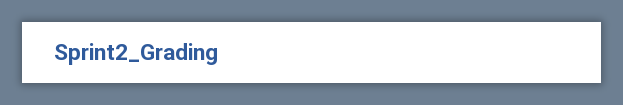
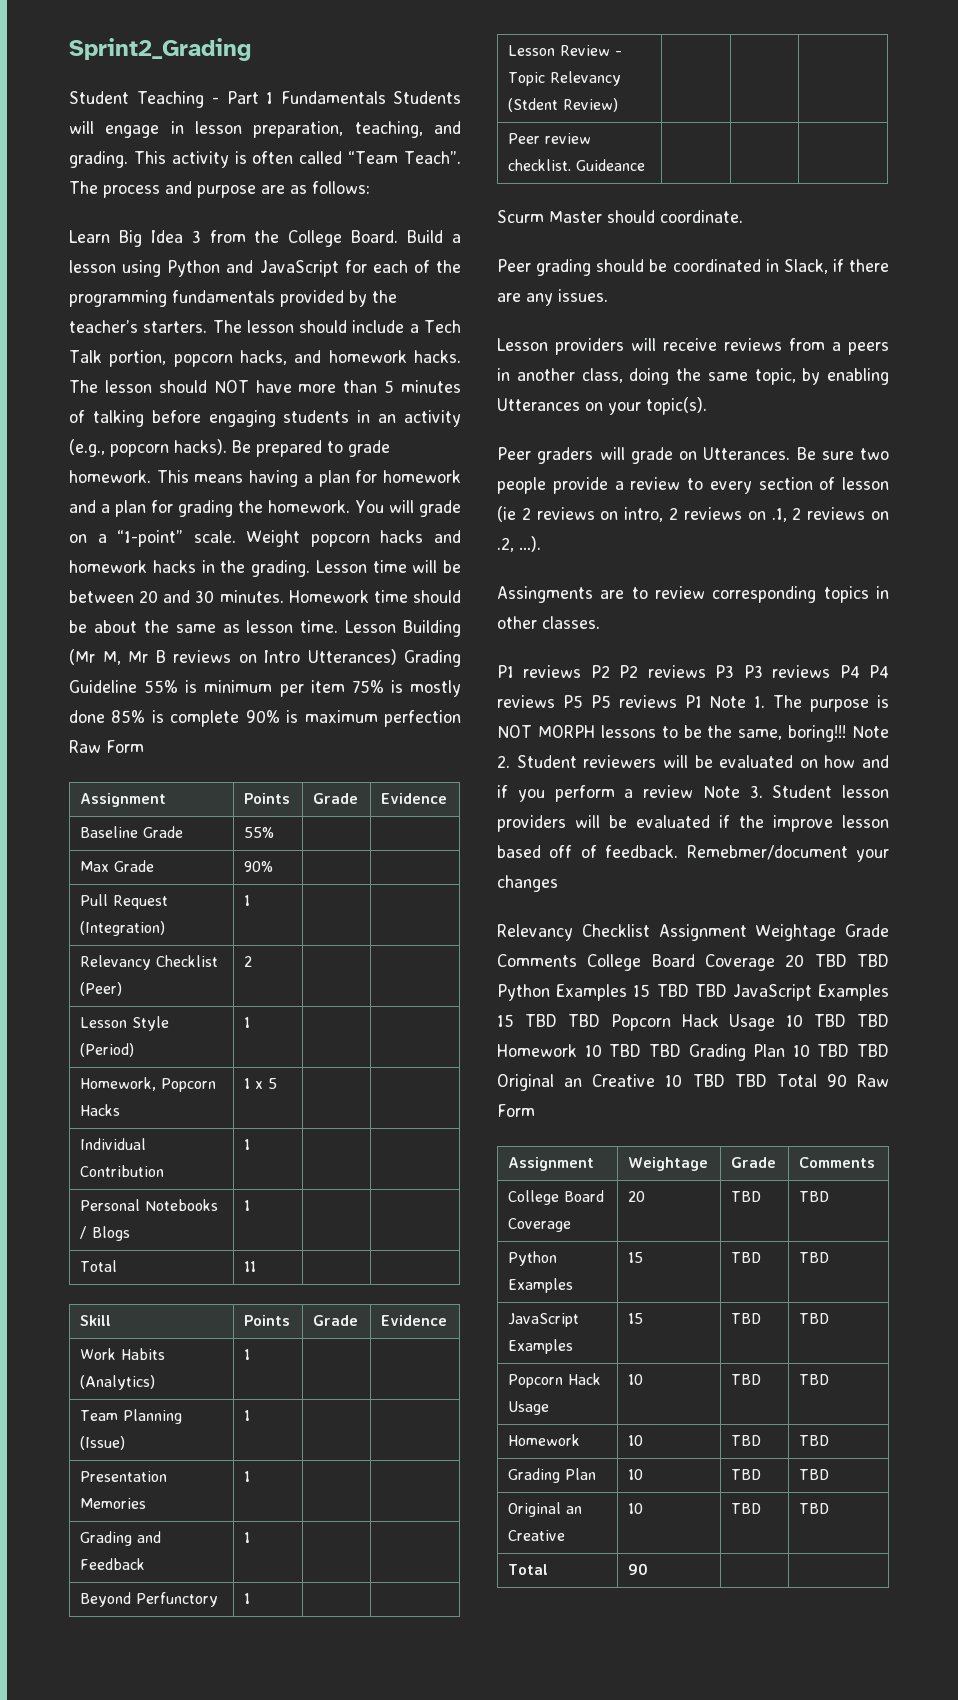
(218, 54) none -> [69,91,461,108] [69,121,461,138] [69,151,462,168] [69,181,370,198] [69,230,462,247] [69,260,461,277] [69,290,397,307] [69,320,462,333] [69,350,461,367] [69,380,461,393] [69,410,461,427] [69,439,390,457] [69,470,461,487] [69,500,461,517] [69,530,461,547] [69,560,461,577] [69,590,461,603] [69,620,461,637] [69,649,461,667] [69,680,461,697] [69,710,461,727] [69,740,144,753] [80,793,167,807] [244,793,291,804] [313,793,359,804] [381,793,448,804] [80,826,184,838] [244,827,275,838] [80,860,155,872] [244,861,274,872] [80,894,169,909] [80,921,166,936] [244,895,251,906] [80,955,219,970] [80,982,123,996] [244,956,253,967] [80,1016,170,1031] [80,1043,135,1057] [244,1017,251,1028] [80,1077,217,1092] [80,1104,121,1116] [244,1078,278,1089] [80,1138,147,1150] [80,1165,165,1177] [244,1139,251,1150] [80,1199,219,1211] [80,1226,131,1241] [244,1200,251,1211] [80,1260,118,1272] [244,1261,257,1272] [80,1315,112,1326] [244,1315,291,1326] [313,1315,359,1326] [381,1315,448,1326] [80,1348,166,1360] [80,1375,156,1390] [244,1349,251,1360] [80,1409,182,1424] [80,1436,126,1450] [244,1410,251,1421] [80,1471,168,1482] [80,1498,147,1509] [244,1471,251,1482] [80,1531,162,1546] [80,1558,146,1570] [244,1532,251,1543] [80,1592,219,1607] [244,1593,251,1604] [508,45,623,56] [508,71,621,86] [508,98,619,112] [508,133,592,144] [508,159,646,171] [497,210,743,223] [497,259,889,276] [497,289,608,306] [497,338,889,355] [497,368,889,385] [497,397,707,415] [497,447,889,464] [497,477,889,494] [497,506,889,522] [497,536,541,552] [497,586,889,603] [497,616,600,629] [497,665,889,678] [497,695,889,712] [497,725,889,742] [497,755,889,768] [497,785,889,802] [497,815,889,832] [497,845,889,862] [497,875,558,892] [497,924,889,941] [497,954,889,971] [497,984,889,1001] [497,1014,889,1031] [497,1044,889,1061] [497,1074,889,1091] [497,1104,535,1117] [508,1157,595,1171] [628,1157,709,1171] [731,1157,777,1168] [799,1157,876,1168] [508,1190,605,1205] [508,1218,572,1232] [628,1191,646,1202] [731,1191,762,1202] [799,1191,830,1202] [508,1251,558,1266] [508,1278,574,1293] [628,1252,644,1263] [731,1252,762,1263] [799,1252,830,1263] [508,1313,580,1327] [508,1339,574,1354] [628,1313,644,1324] [731,1313,762,1324] [799,1313,830,1324] [508,1373,602,1388] [508,1401,550,1415] [628,1374,644,1385] [731,1374,762,1385] [799,1374,830,1385] [508,1434,581,1446] [628,1435,644,1446] [731,1435,762,1446] [799,1435,830,1446] [508,1468,597,1483] [628,1469,644,1480] [731,1469,762,1480] [799,1469,830,1480] [508,1502,583,1517] [508,1530,566,1541] [628,1503,644,1514] [731,1503,762,1514] [799,1503,830,1514] [508,1564,549,1575] [628,1563,649,1575] // Student Teaching - Part 1 Fundamentals Students will engage in lesson preparation, teaching, and grading. This activity is often called “Team Teach”. The process and purpose are as follows: // Learn Big Idea 3 from the College Board. Build a lesson using Python and JavaScript for each of the programming fundamentals provided by the teacher’s starters. The lesson should include a Tech Talk portion, popcorn hacks, and homework hacks. The lesson should NOT have more than 5 minutes of talking before engaging students in an activity (e.g., popcorn hacks). Be prepared to grade homework. This means having a plan for homework and a plan for grading the homework. You will grade on a “1-point” scale. Weight popcorn hacks and homework hacks in the grading. Lesson time will be between 20 and 30 minutes. Homework time should be about the same as lesson time. Lesson Building (Mr M, Mr B reviews on Intro Utterances) Grading Guideline 55% is minimum per item 75% is mostly done 85% is complete 90% is maximum perfection Raw Form // Assignment | Points | Grade | Evidence // Baseline Grade | 55% | | // Max Grade | 90% | | // Pull Request (Integration) | 1 | | // Relevancy Checklist (Peer) | 2 | | // Lesson Style (Period) | 1 | | // Homework, Popcorn Hacks | 1 x 5 | | // Individual Contribution | 1 | | // Personal Notebooks / Blogs | 1 | | // Total | 11 | | // Skill | Points | Grade | Evidence // Work Habits (Analytics) | 1 | | // Team Planning (Issue) | 1 | | // Presentation Memories | 1 | | // Grading and Feedback | 1 | | // Beyond Perfunctory | 1 | | // Lesson Review - Topic Relevancy (Stdent Review) | | | // Peer review checklist. Guideance | | | // Scurm Master should coordinate. // Peer grading should be coordinated in Slack, if there are any issues. // Lesson providers will receive reviews from a peers in another class, doing the same topic, by enabling Utterances on your topic(s). // Peer graders will grade on Utterances. Be sure two people provide a review to every section of lesson (ie 2 reviews on intro, 2 reviews on .1, 2 reviews on .2, …). // Assingments are to review corresponding topics in other classes. // P1 reviews P2 P2 reviews P3 P3 reviews P4 P4 reviews P5 P5 reviews P1 Note 1. The purpose is NOT MORPH lessons to be the same, boring!!! Note 2. Student reviewers will be evaluated on how and if you perform a review Note 3. Student lesson providers will be evaluated if the improve lesson based off of feedback. Remebmer/document your changes // Relevancy Checklist Assignment Weightage Grade Comments College Board Coverage 20 TBD TBD Python Examples 15 TBD TBD JavaScript Examples 15 TBD TBD Popcorn Hack Usage 10 TBD TBD Homework 10 TBD TBD Grading Plan 10 TBD TBD Original an Creative 10 TBD TBD Total 90 Raw Form // Assignment | Weightage | Grade | Comments // College Board Coverage | 20 | TBD | TBD // Python Examples | 15 | TBD | TBD // JavaScript Examples | 15 | TBD | TBD // Popcorn Hack Usage | 10 | TBD | TBD // Homework | 10 | TBD | TBD // Grading Plan | 10 | TBD | TBD // Original an Creative | 10 | TBD | TBD // Total | 90 | |

